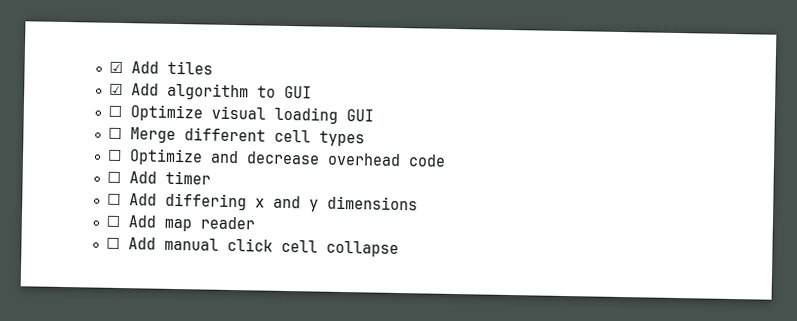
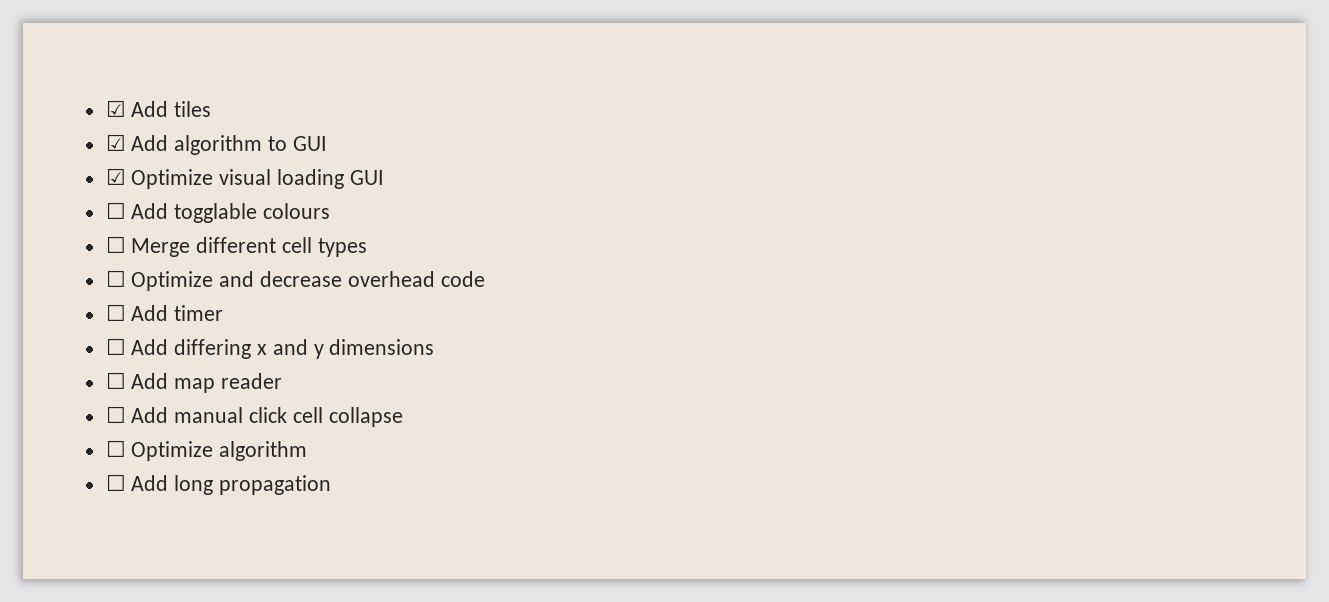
[107,105,122,118] ☐ -> [105,168,126,185] ☑
(374, 115) none -> [105,202,331,223] // ☐ Add togglable colours
(399, 249) none -> [105,440,308,461] [105,474,332,495] // ☐ Optimize algorithm // ☐ Add long propagation

